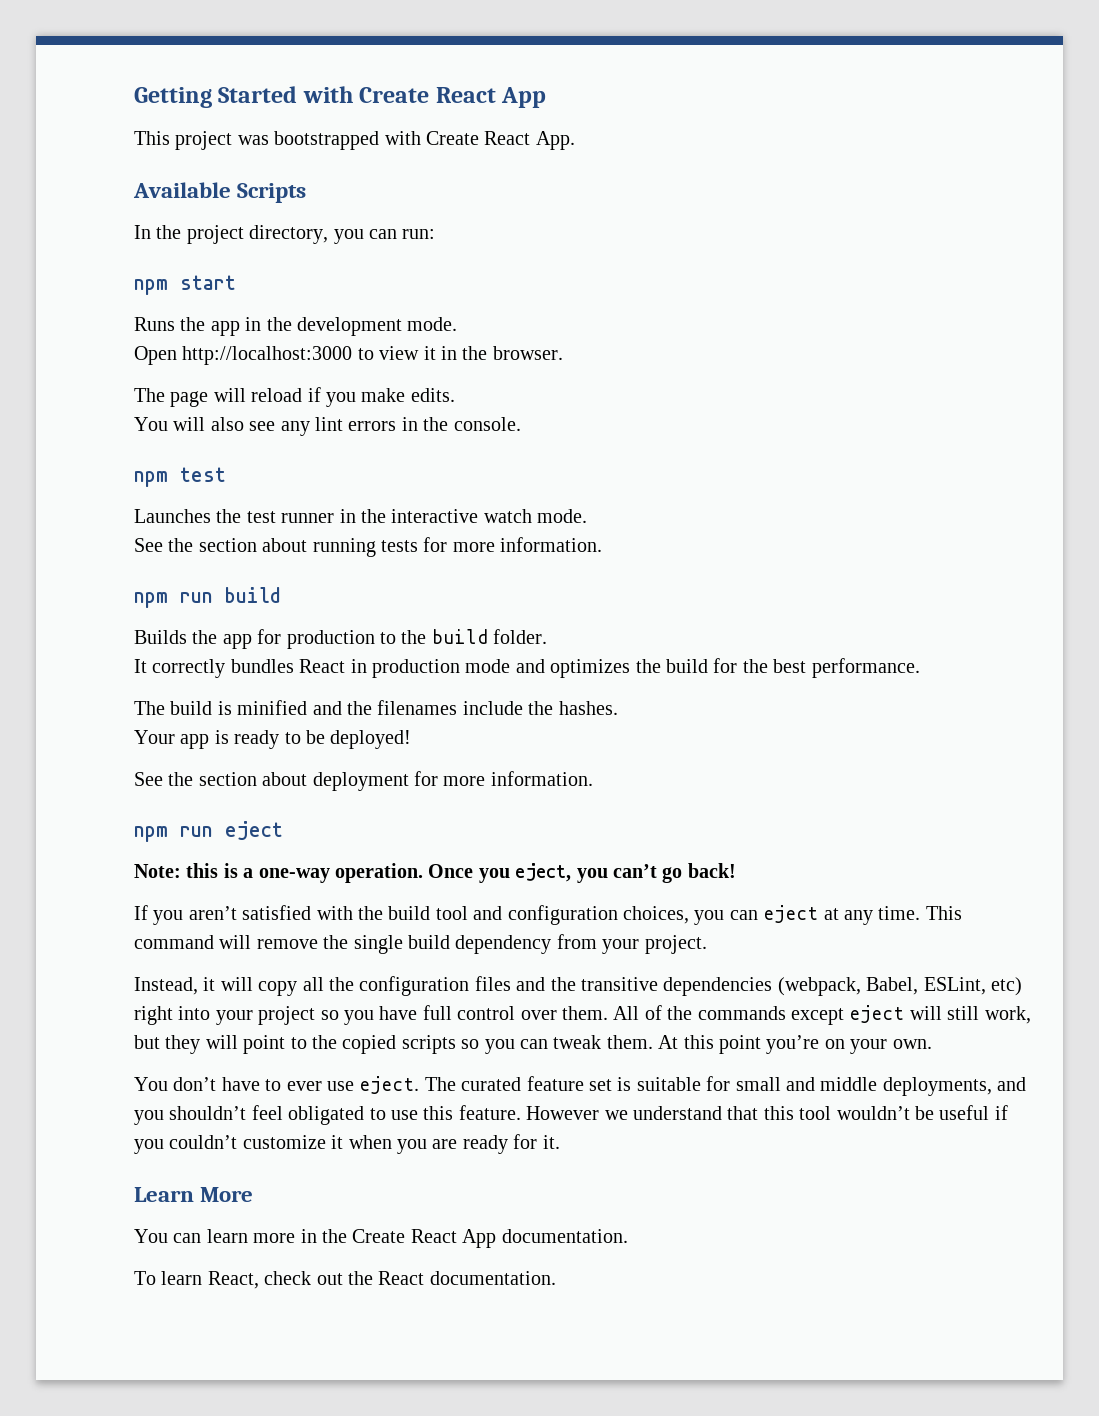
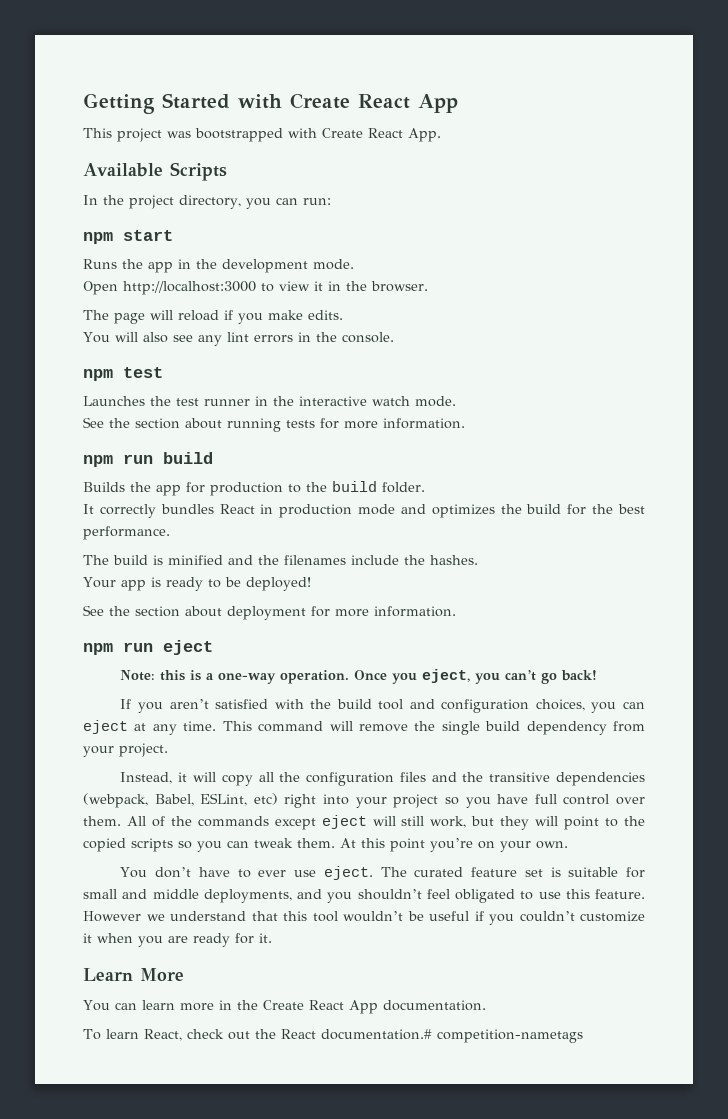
[429,1271,556,1285] documentation. -> [320,1029,583,1043] documentation.# competition-nametags

